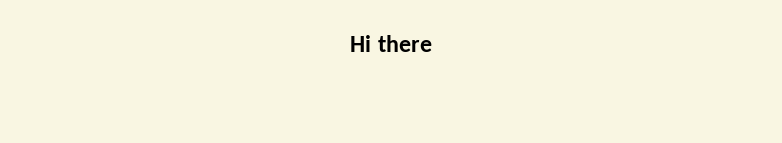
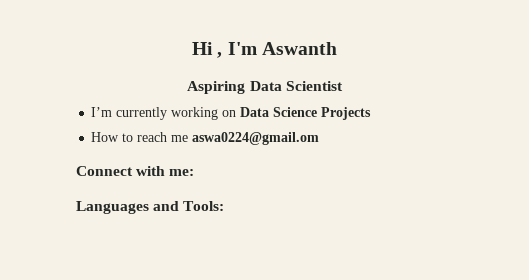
[377,35,432,52] there -> [217,42,337,58] [187,81,343,94] [91,107,372,120] [91,132,320,145] [76,166,195,176] [76,201,225,214] , I'm Aswanth // Aspiring Data Scientist // I’m currently working on Data Science Projects // How to reach me aswa0224@gmail.om // Connect with me: // Languages and Tools:

